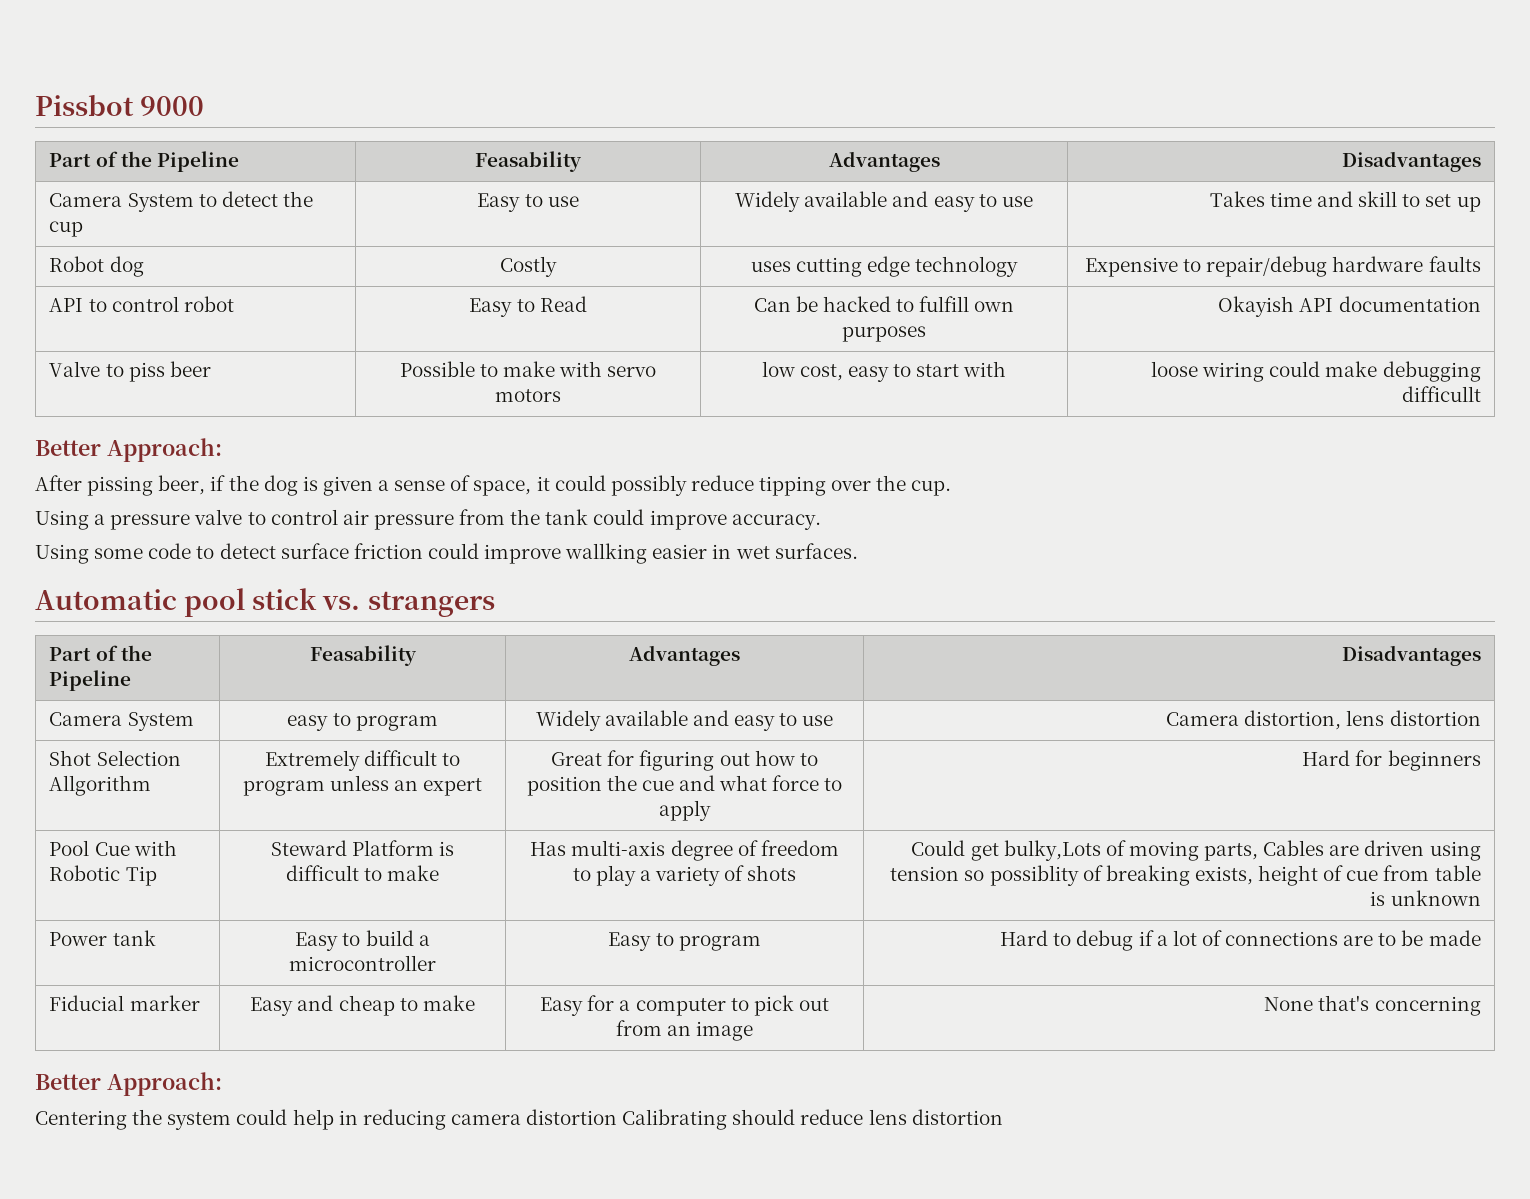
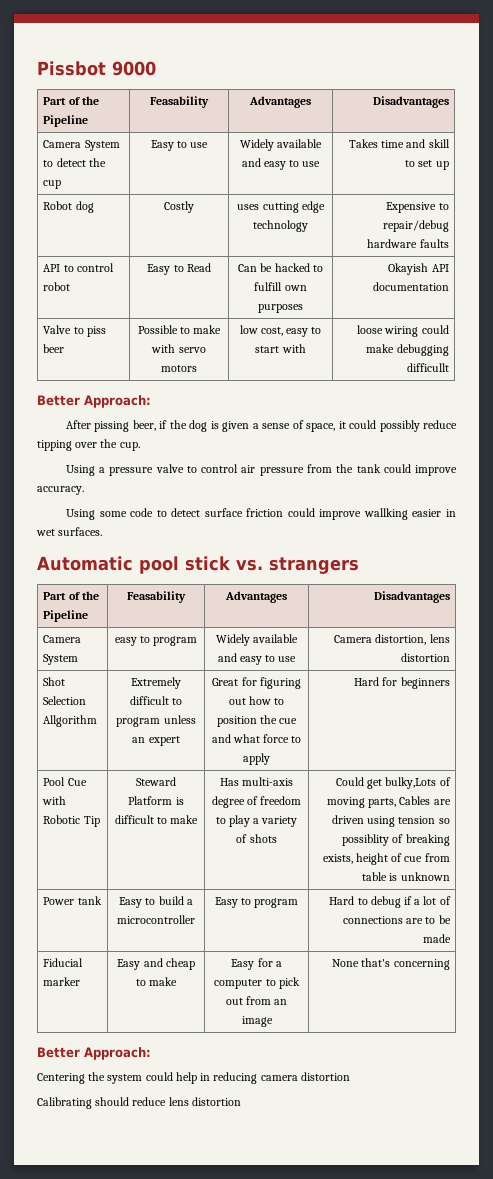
(618, 1117) none -> (350, 1076) //

